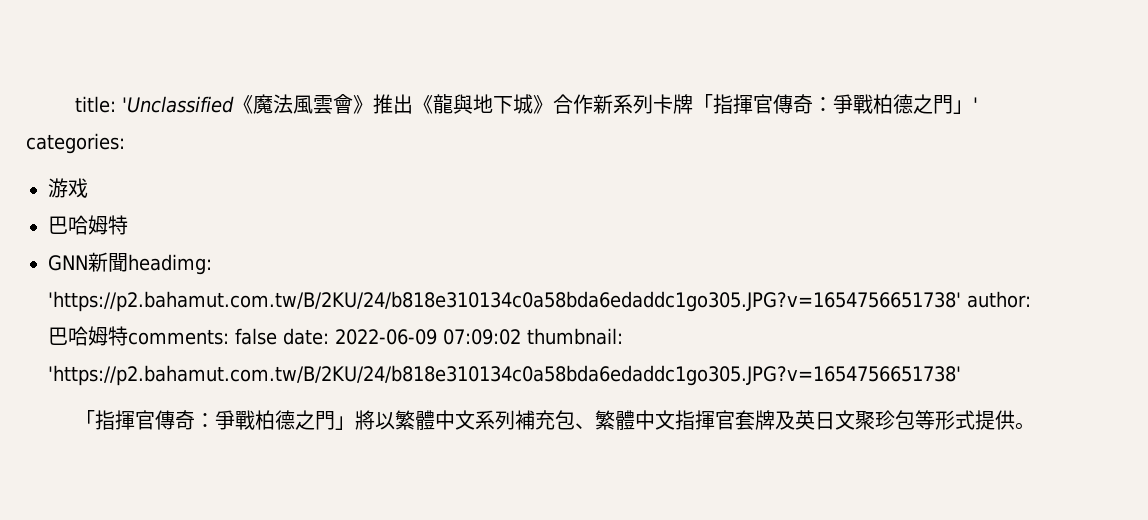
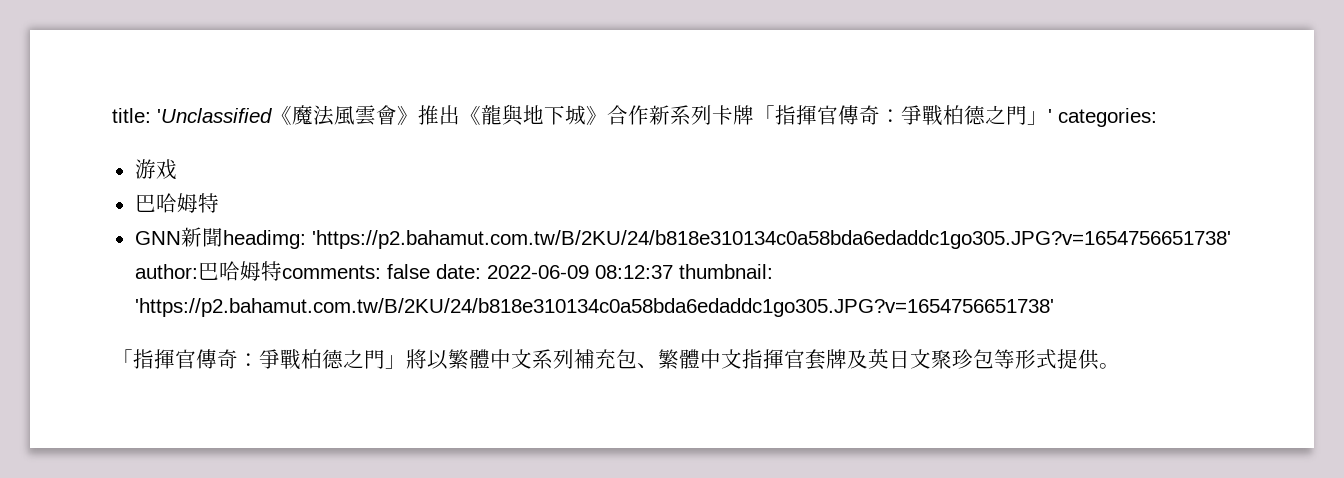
[443,329,521,345] 07:09:02 -> [594,265,673,279] 08:12:37

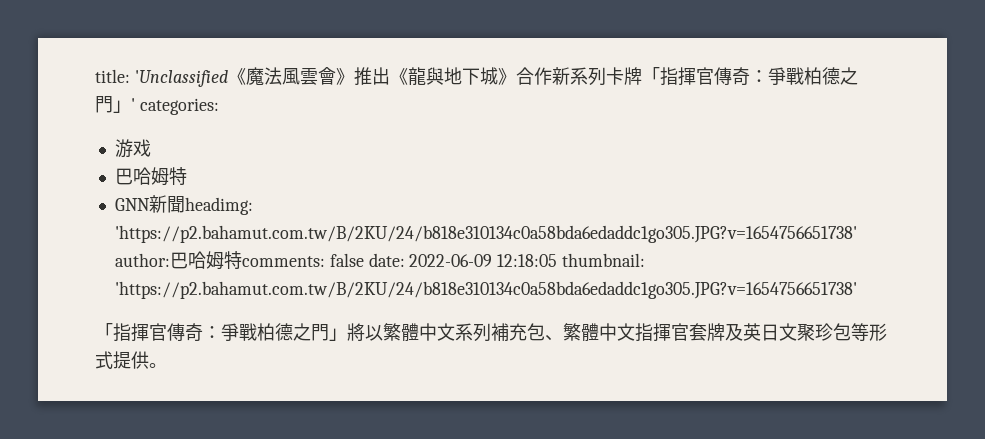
[594,265,673,279] 08:12:37 -> [497,254,558,267] 12:18:05

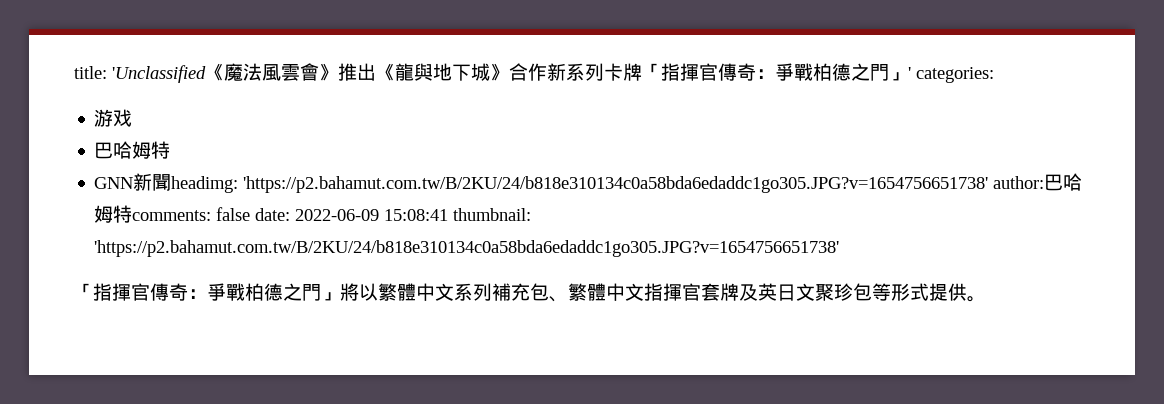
[497,254,558,267] 12:18:05 -> [384,209,449,221] 15:08:41

